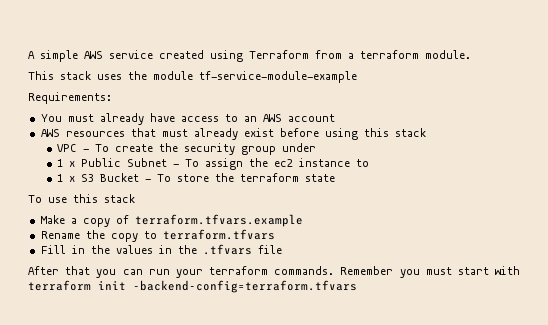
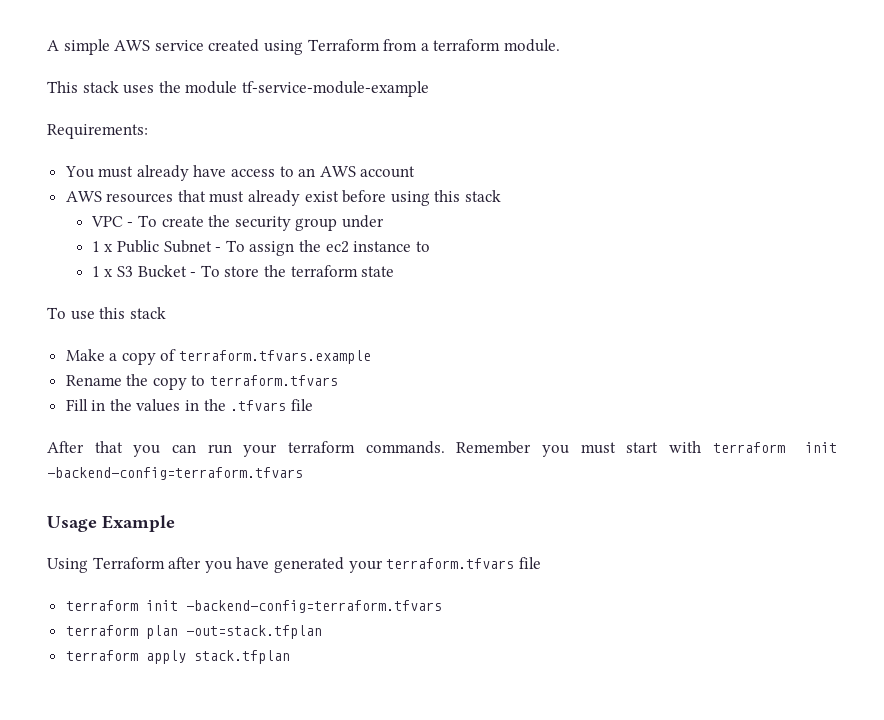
(357, 286) none -> [47,515,175,532] [47,557,541,573] [65,600,442,613] [65,625,322,639] [65,650,290,664] // Usage Example // Using Terraform after you have generated your terraform.tfvars file // terraform init -backend-config=terraform.tfvars // terraform plan -out=stack.tfplan // terraform apply stack.tfplan

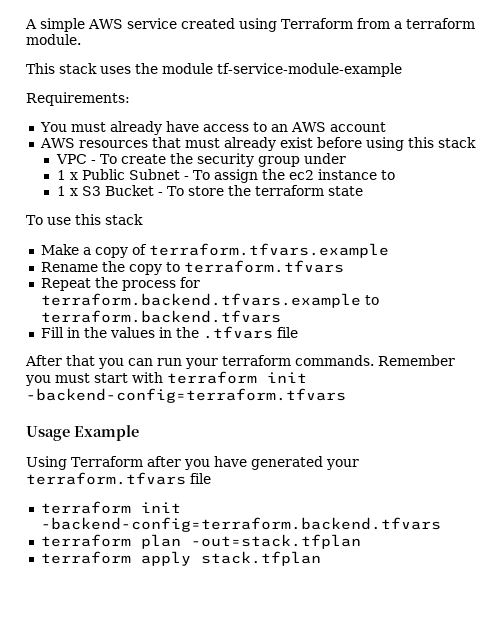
(339, 380) none -> [40,277,200,291] [40,293,379,308] [40,310,281,323] // Repeat the process for terraform.backend.tfvars.example to terraform.backend.tfvars
[185,600,442,613] -backend-config=terraform.tfvars -> [40,517,441,532] -backend-config=terraform.backend.tfvars

